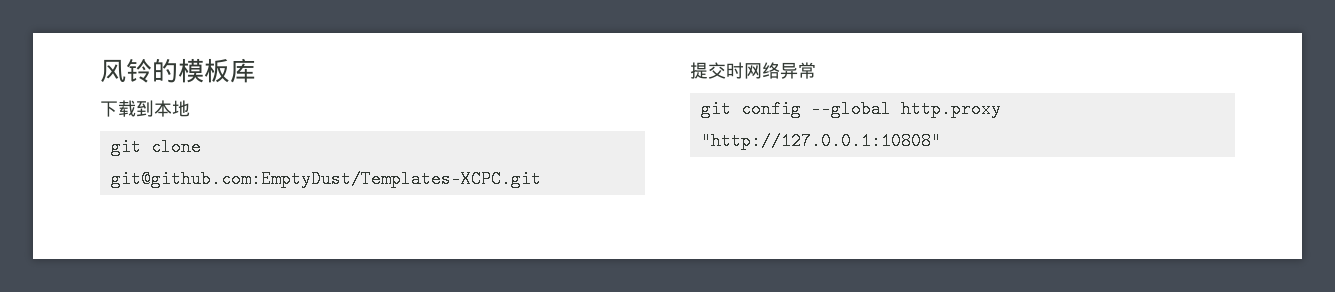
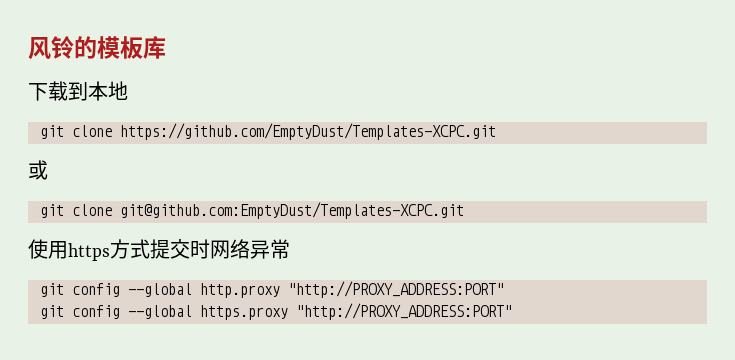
(190, 108) none -> [40,123,496,140] [28,160,48,180] // git clone https://github.com/EmptyDust/Templates-XCPC.git // 或
(541, 179) none -> [28,239,150,261] 使用https方式
[700,132,941,150] "http://127.0.0.1:10808" -> [288,281,504,298] [40,303,512,320] "http://PROXY_ADDRESS:PORT" // git config --global https.proxy "http://PROXY_ADDRESS:PORT"

